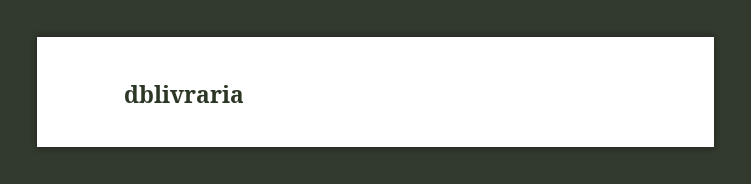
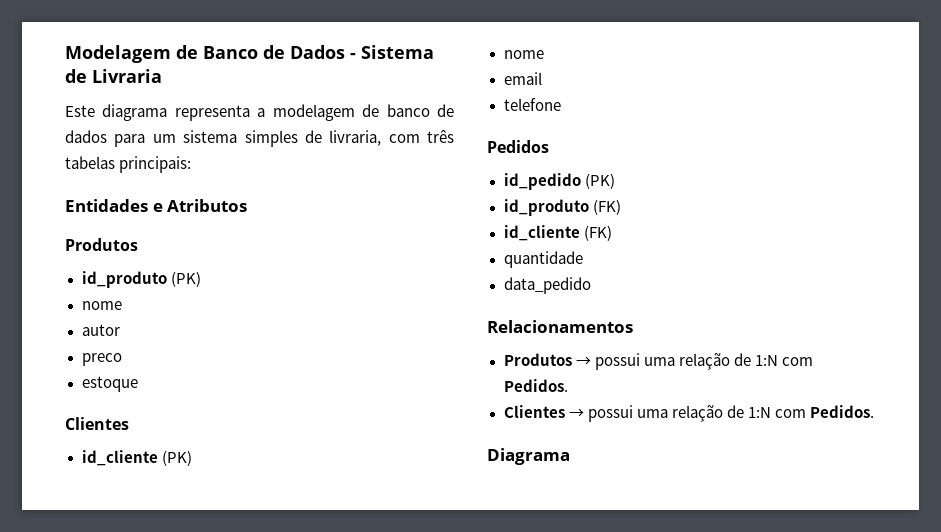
[124,85,244,103] dblivraria -> [65,45,434,63] [65,69,162,83] [65,104,455,121] [65,130,454,147] [65,156,192,173] [65,199,248,212] [65,238,138,251] [81,271,201,288] [81,301,122,310] [81,324,120,336] [81,353,122,366] [81,376,138,392] [65,417,129,430] [81,450,192,466] [503,50,544,59] [503,72,542,85] [503,98,561,111] [487,140,549,153] [503,173,615,190] [503,199,621,216] [503,225,612,241] [503,251,583,268] [503,277,591,294] [487,320,633,333] [503,353,813,370] [503,379,568,392] [503,405,874,422] [487,448,570,465] Modelagem de Banco de Dados - Sistema de Livraria // Este diagrama representa a modelagem de banco de dados para um sistema simples de livraria, com três tabelas principais: // Entidades e Atributos // Produtos // id_produto (PK) // nome // autor // preco // estoque // Clientes // id_cliente (PK) // nome // email // telefone // Pedidos // id_pedido (PK) // id_produto (FK) // id_cliente (FK) // quantidade // data_pedido // Relacionamentos // Produtos → possui uma relação de 1:N com Pedidos. // Clientes → possui uma relação de 1:N com Pedidos. // Diagrama

